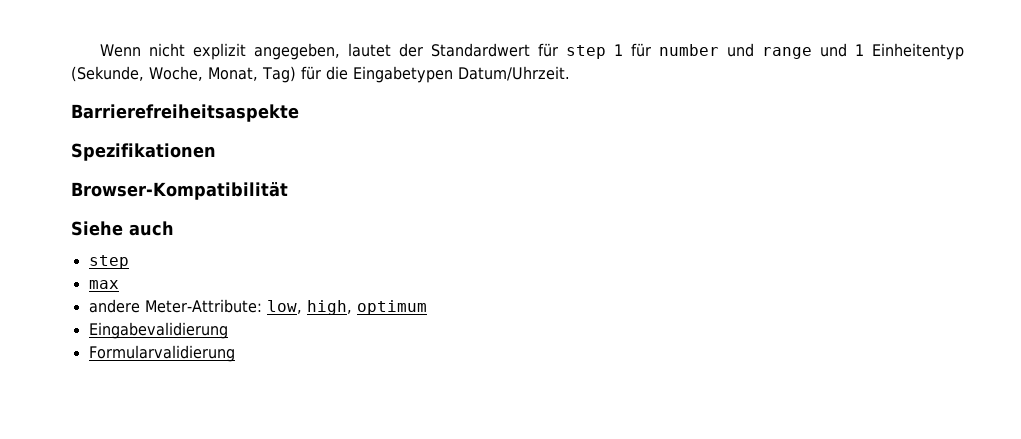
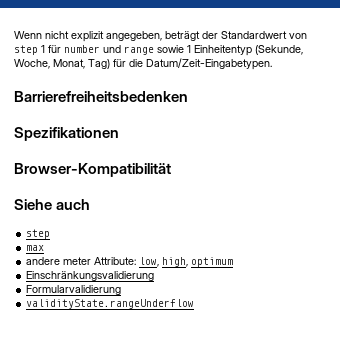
[347,43,391,57] lautet -> [165,31,200,41] beträgt
[537,43,558,57] für -> [289,33,307,39] von
[819,43,847,57] und -> [157,45,184,53] sowie
[352,66,570,83] [71,104,299,122] Eingabetypen Datum/Uhrzeit. // Barrierefreiheitsaspekte -> [146,58,272,70] [14,91,188,102] Datum/Zeit-Eingabetypen. // Barrierefreiheitsbedenken
[144,299,262,313] Meter-Attribute: -> [63,257,137,265] meter Attribute:
[88,322,228,339] Eingabevalidierung -> [26,271,155,281] Einschränkungsvalidierung
(235, 353) none -> [26,299,195,309] // validityState.rangeUnderflow

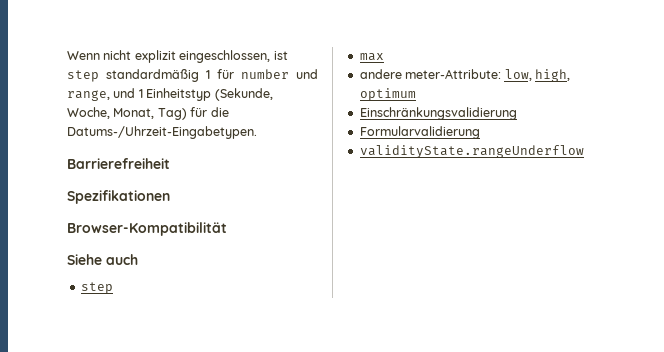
[106,31,307,41] [14,45,252,56] angegeben, beträgt der Standardwert von step 1 für number und range sowie 1 Einheitentyp -> [179,50,288,63] [67,69,318,82] [67,88,212,101] eingeschlossen, ist step standardmäßig 1 für number und range, und 1 Einheitstyp
[146,58,272,70] [14,91,188,102] Datum/Zeit-Eingabetypen. // Barrierefreiheitsbedenken -> [67,126,257,139] [67,158,170,169] Datums-/Uhrzeit-Eingabetypen. // Barrierefreiheit
[63,257,137,265] meter Attribute: -> [405,69,502,79] meter-Attribute:

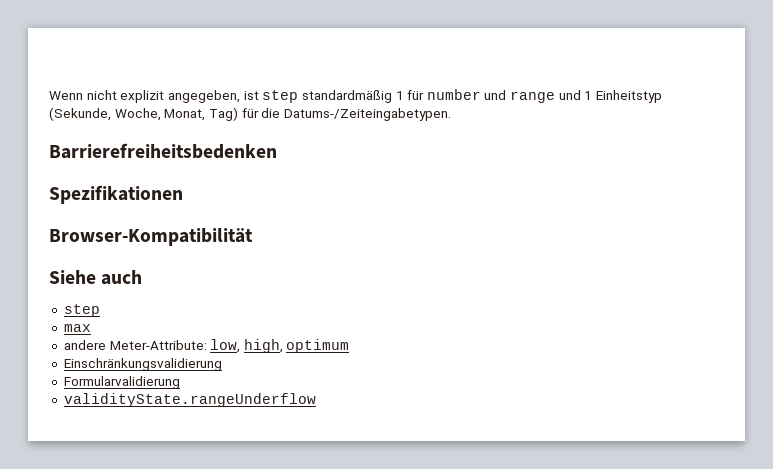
[179,50,271,63] eingeschlossen, -> [167,90,240,103] angegeben,
[67,90,110,101] range, -> [510,91,556,103] range
[67,126,257,139] [67,158,170,169] Datums-/Uhrzeit-Eingabetypen. // Barrierefreiheit -> [283,108,451,121] [49,143,277,159] Datums-/Zeiteingabetypen. // Barrierefreiheitsbedenken
[405,69,502,79] meter-Attribute: -> [109,340,207,350] Meter-Attribute:

